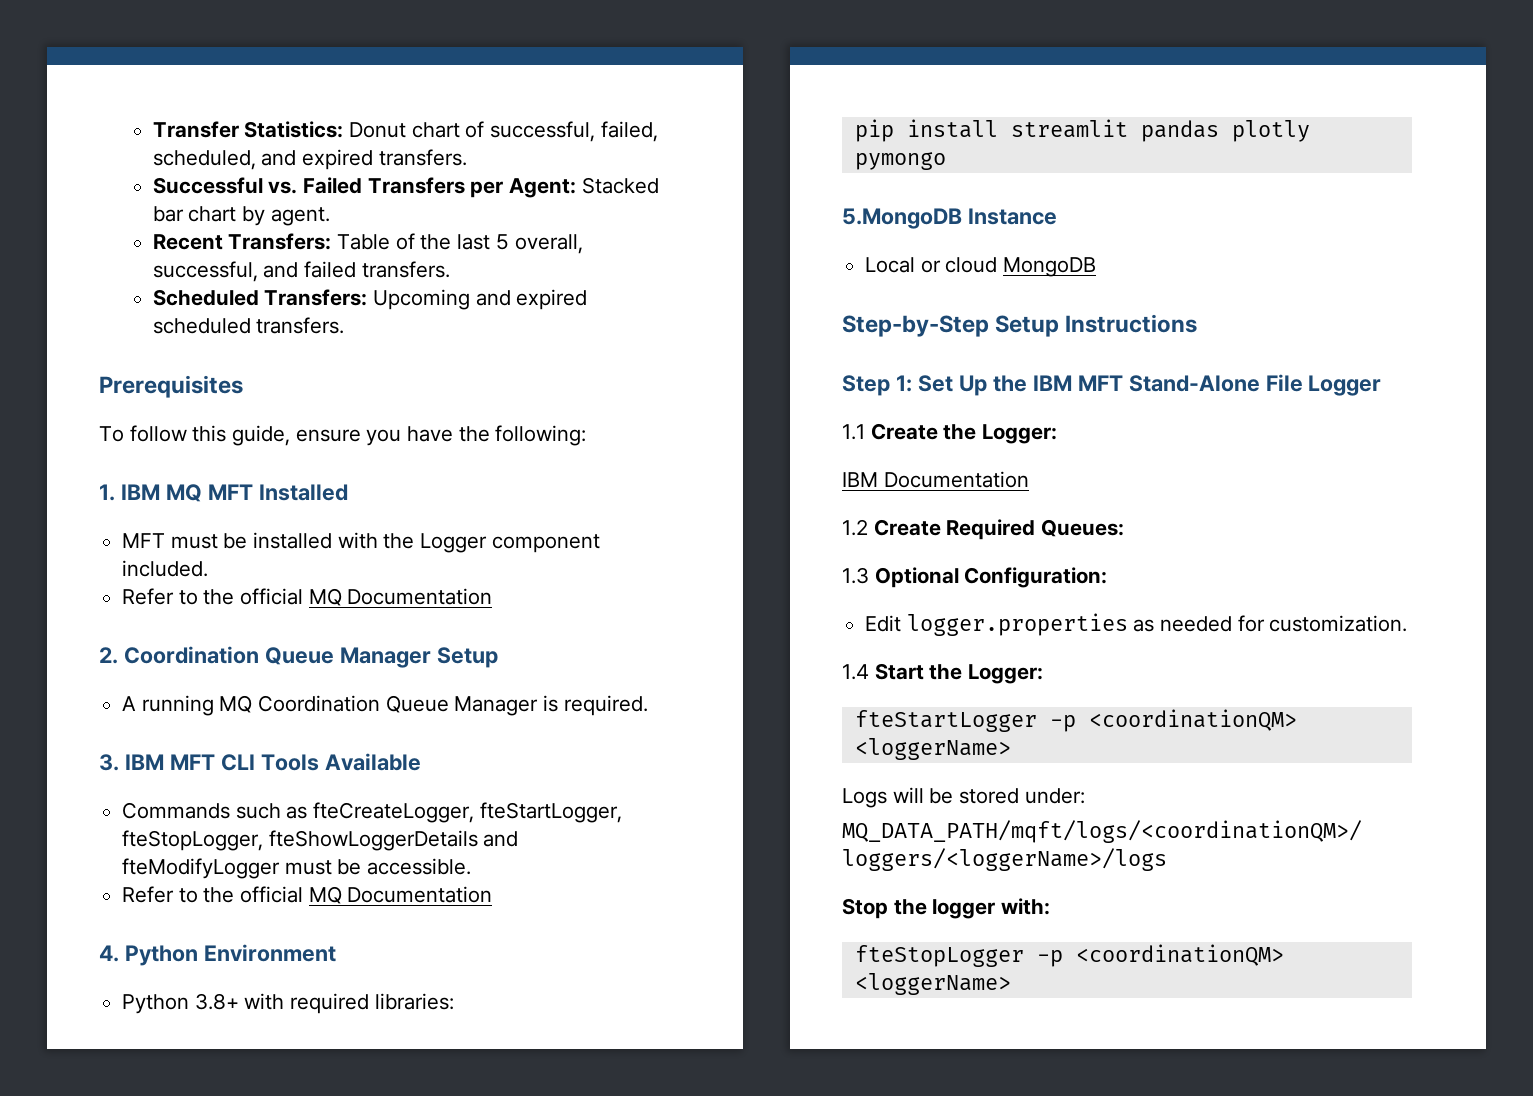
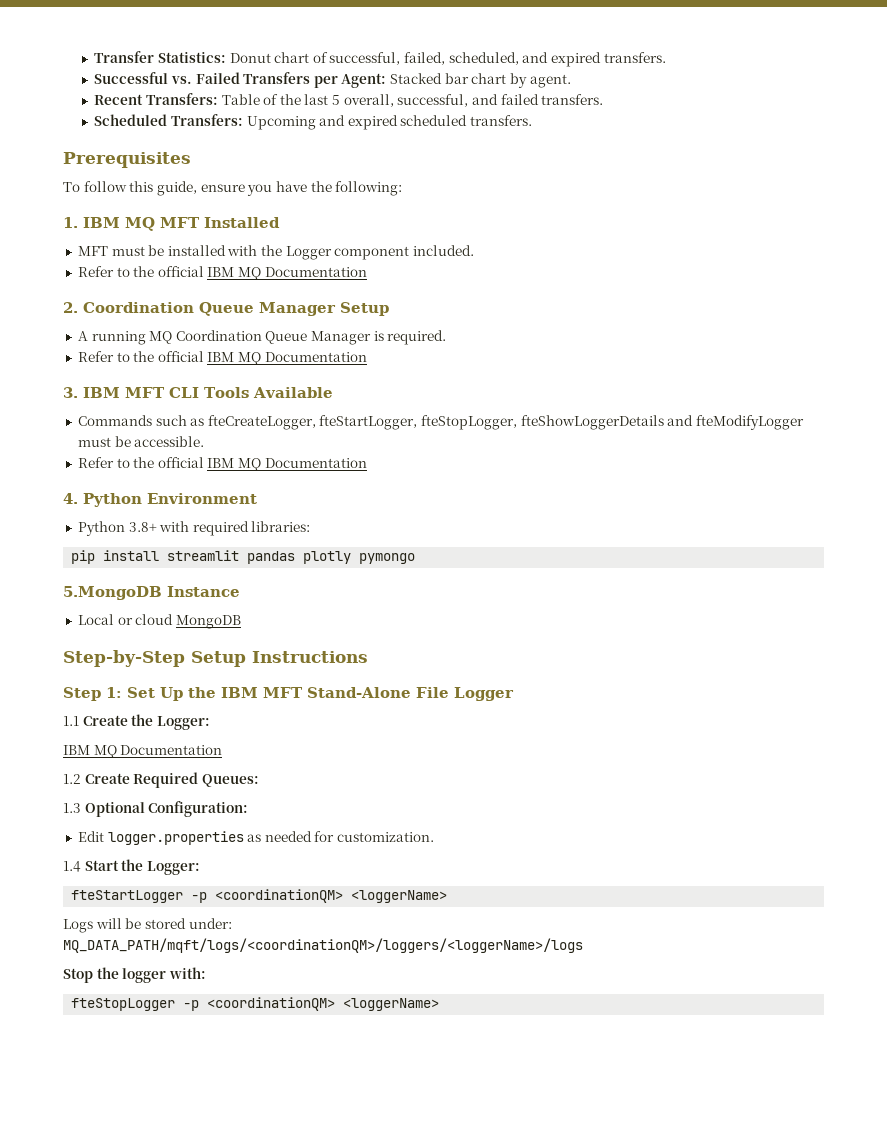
(304, 596) none -> [207,267,235,277] IBM
(648, 705) none -> [77,351,367,365] // Refer to the official IBM MQ Documentation
(304, 894) none -> [207,458,235,468] IBM
(878, 479) none -> [93,745,117,758] MQ

